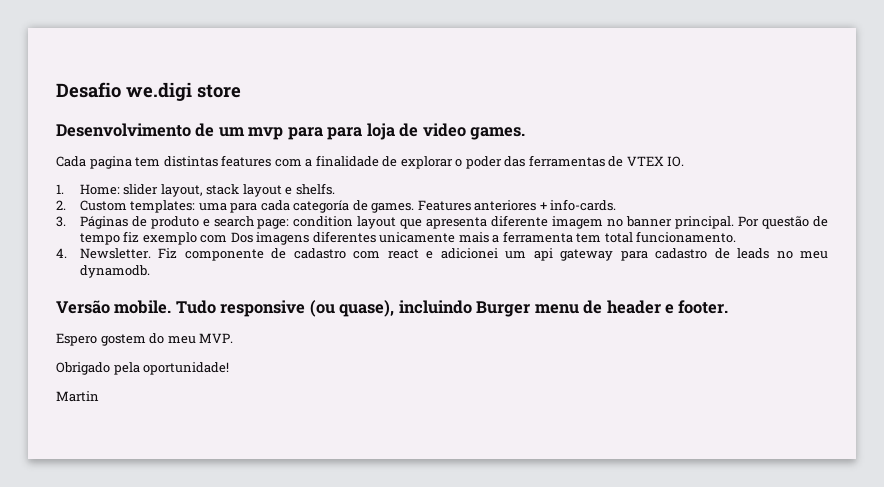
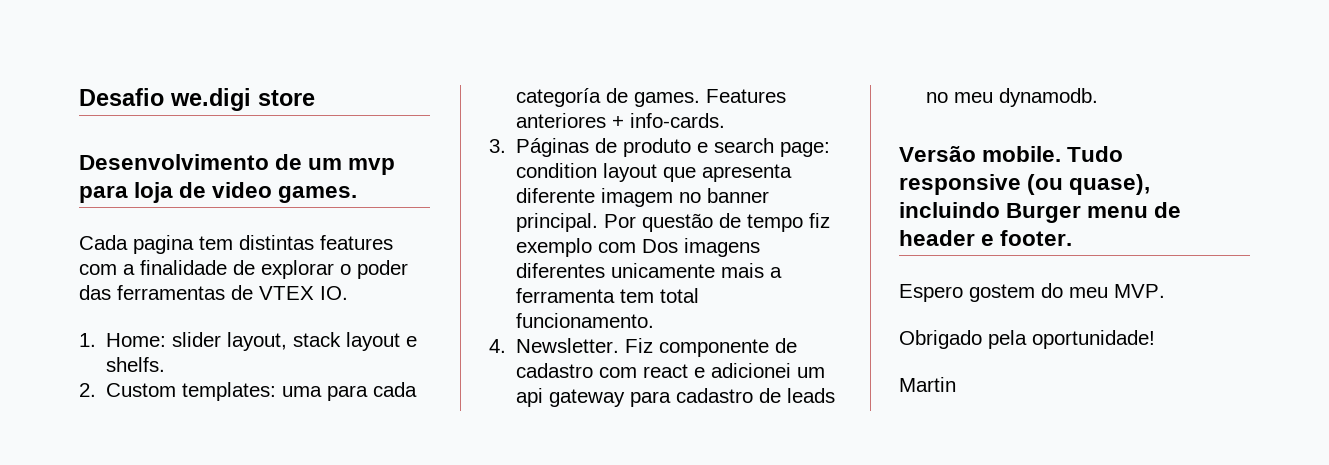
[327,127,363,140] para -> (128, 194) none

